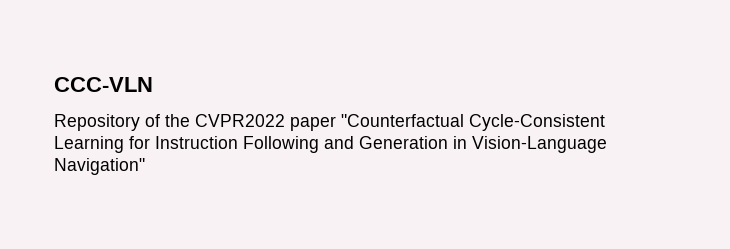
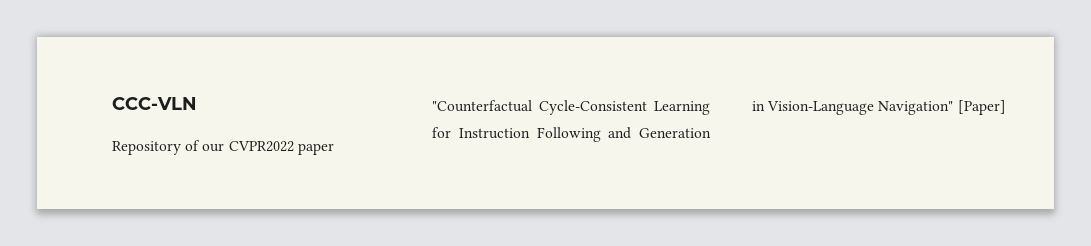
[165,114,190,127] the -> [202,143,225,152] our
(145, 166) none -> [957,100,1006,115] [Paper]

